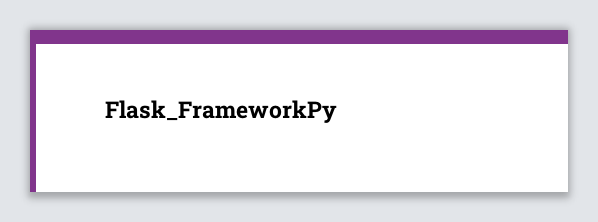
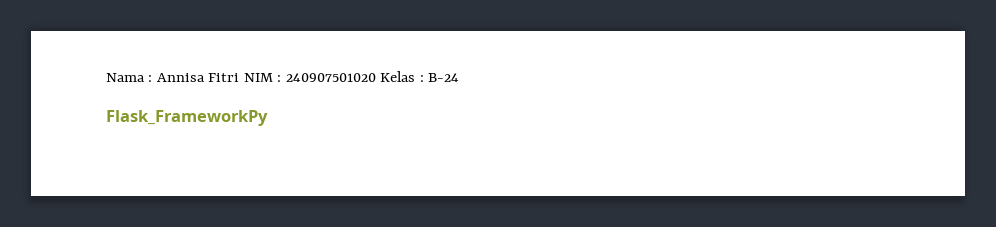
(105, 111) none -> [106,71,460,82] Nama : Annisa Fitri NIM : 240907501020 Kelas : B-24 //

